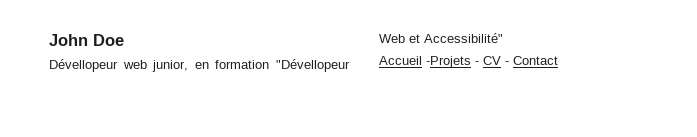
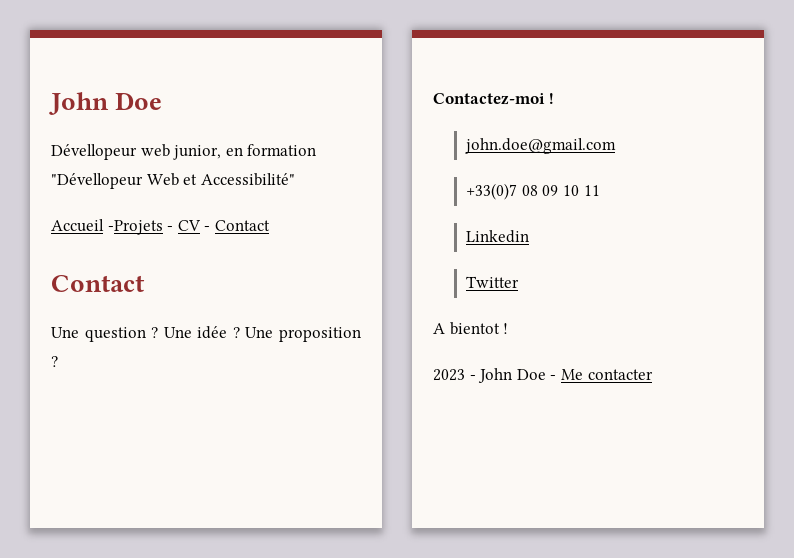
(558, 60) none -> [51,275,145,292] [51,326,362,342] [51,356,58,367] [433,93,554,105] [465,138,617,154] [466,183,600,200] [466,230,530,243] [466,276,520,288] [433,322,509,335] [433,368,653,383] // Contact // Une question ? Une idée ? Une proposition ? // Contactez-moi ! // john.doe@gmail.com // +33(0)7 08 09 10 11 // Linkedin // Twitter // A bientot ! // 2023 - John Doe - Me contacter

